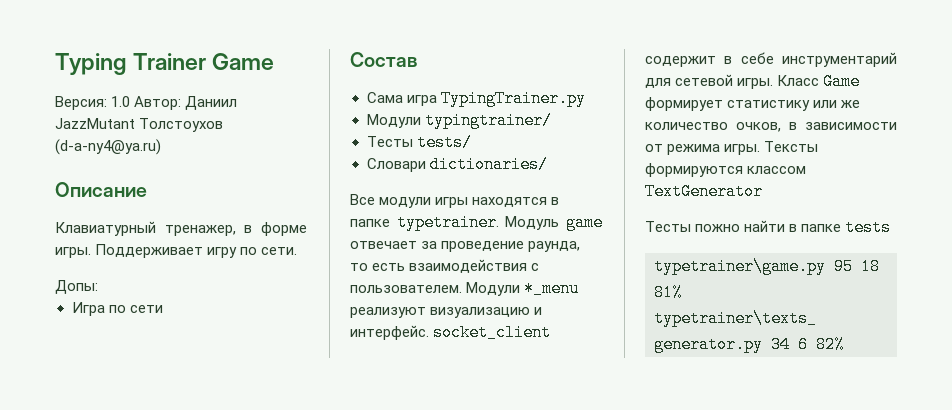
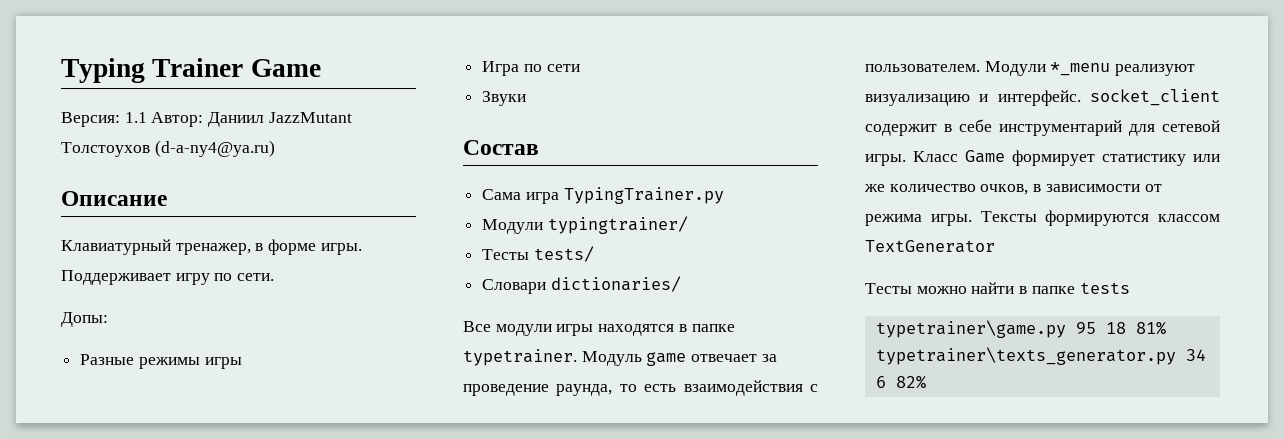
[111,96,131,107] 1.0 -> [124,112,147,123] 1.1
(98, 287) none -> [80,354,242,369] // Разные режимы игры
(163, 309) none -> [482,91,527,106] // Звуки
[695,224,741,232] пожно -> [916,286,967,294] можно

